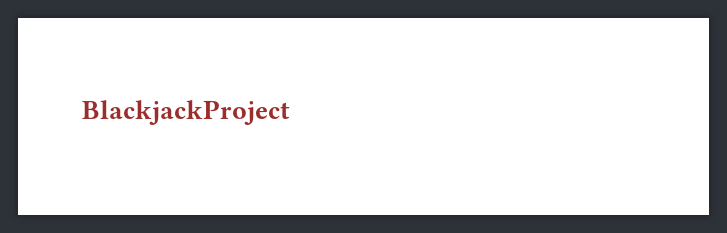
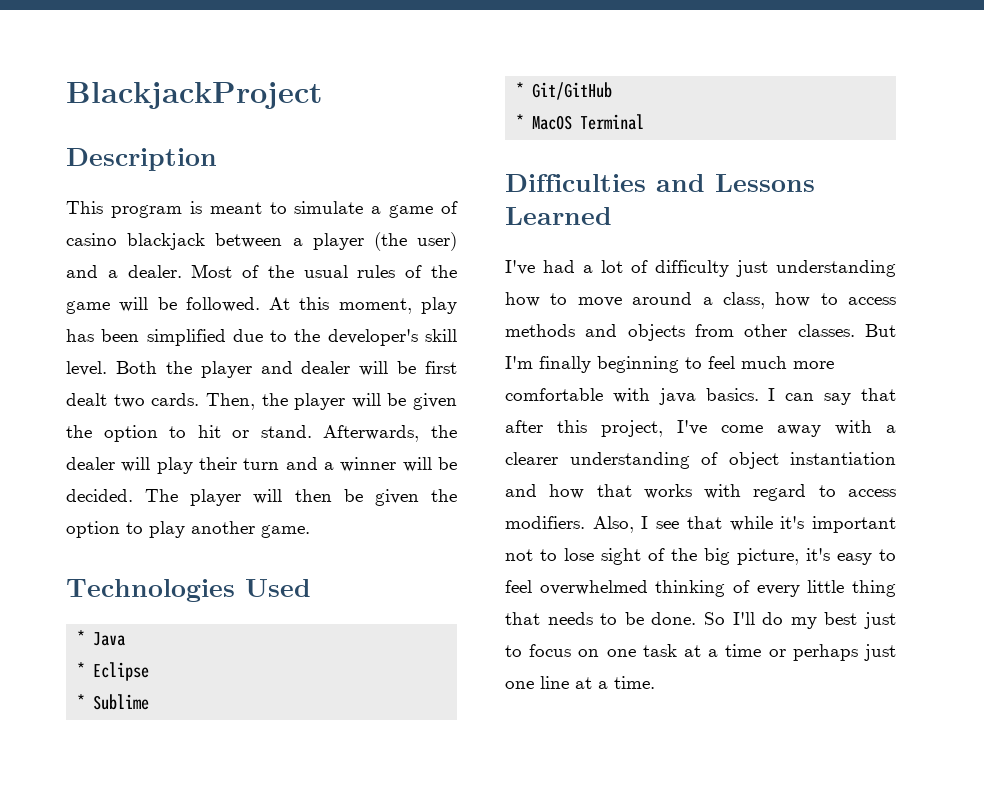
(290, 112) none -> [66,148,217,171] [66,201,458,218] [66,232,457,251] [66,264,457,278] [66,297,457,314] [66,329,457,346] [66,361,457,378] [66,393,457,410] [66,425,457,442] [66,457,457,474] [66,489,458,506] [66,521,310,538] [66,579,311,602] [77,630,126,646] [77,662,150,681] [77,694,150,710] [516,82,613,100] [516,114,645,130] [505,174,815,192] [505,207,612,225] [505,260,896,277] [505,292,896,309] [505,324,896,341] [505,356,834,373] [505,388,896,405] [505,420,896,437] [505,452,896,469] [505,484,896,501] [505,516,896,533] [505,548,896,565] [505,580,896,597] [505,612,896,629] [505,644,896,661] [505,676,655,689] // Description // This program is meant to simulate a game of casino blackjack between a player (the user) and a dealer. Most of the usual rules of the game will be followed. At this moment, play has been simplified due to the developer's skill level. Both the player and dealer will be first dealt two cards. Then, the player will be given the option to hit or stand. Afterwards, the dealer will play their turn and a winner will be decided. The player will then be given the option to play another game. // Technologies Used // * Java // * Eclipse // * Sublime // * Git/GitHub // * MacOS Terminal // Difficulties and Lessons Learned // I've had a lot of difficulty just understanding how to move around a class, how to access methods and objects from other classes. But I'm finally beginning to feel much more comfortable with java basics. I can say that after this project, I've come away with a clearer understanding of object instantiation and how that works with regard to access modifiers. Also, I see that while it's important not to lose sight of the big picture, it's easy to feel overwhelmed thinking of every little thing that needs to be done. So I'll do my best just to focus on one task at a time or perhaps just one line at a time.

